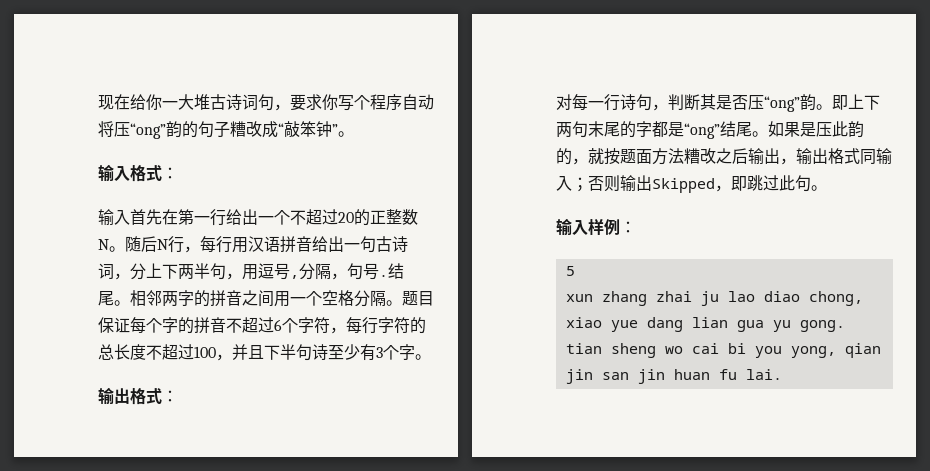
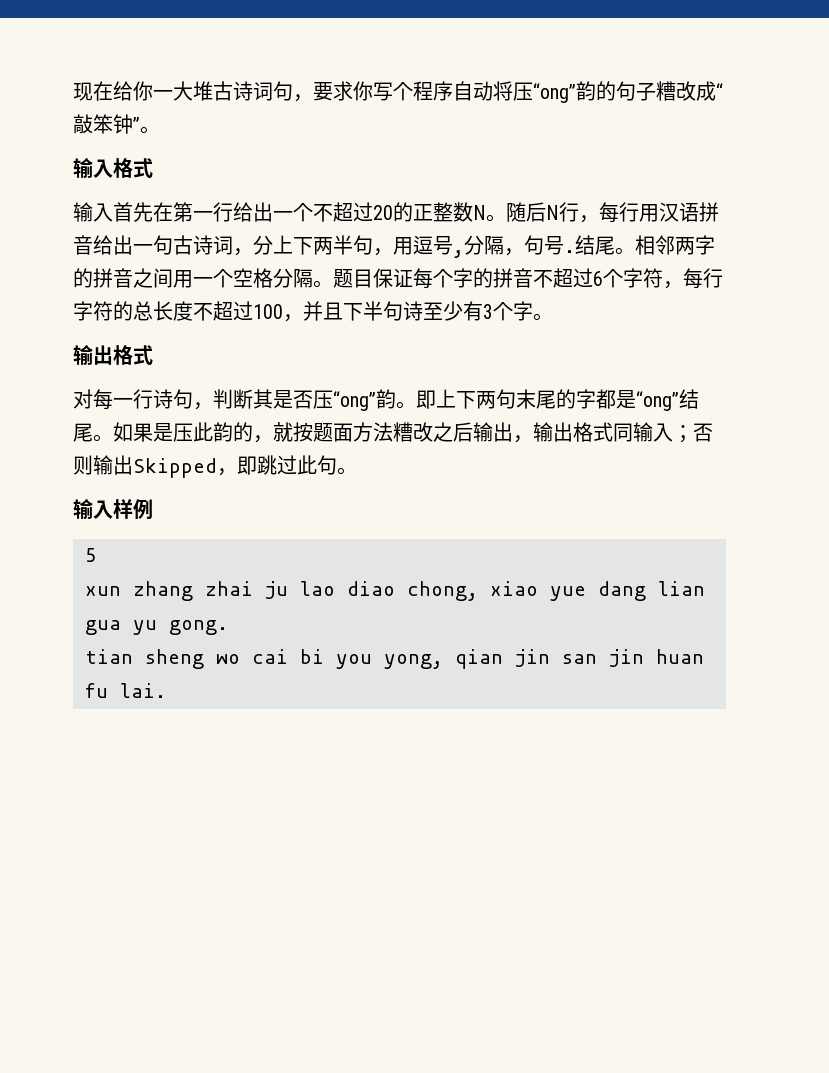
[162,167,178,179] ： -> (153, 168) none
[162,390,178,402] ： -> (153, 355) none
[620,221,636,233] ： -> (153, 509) none

